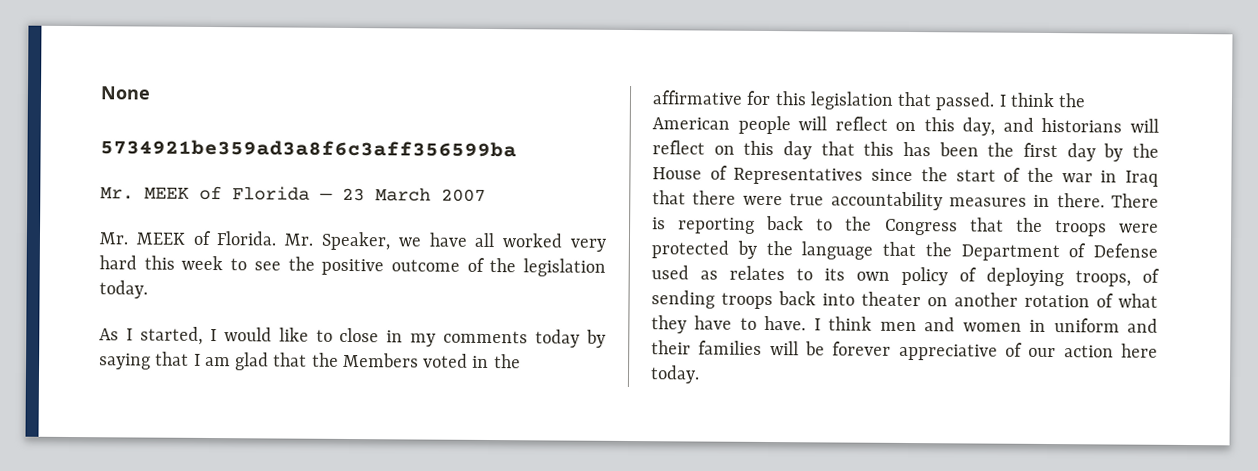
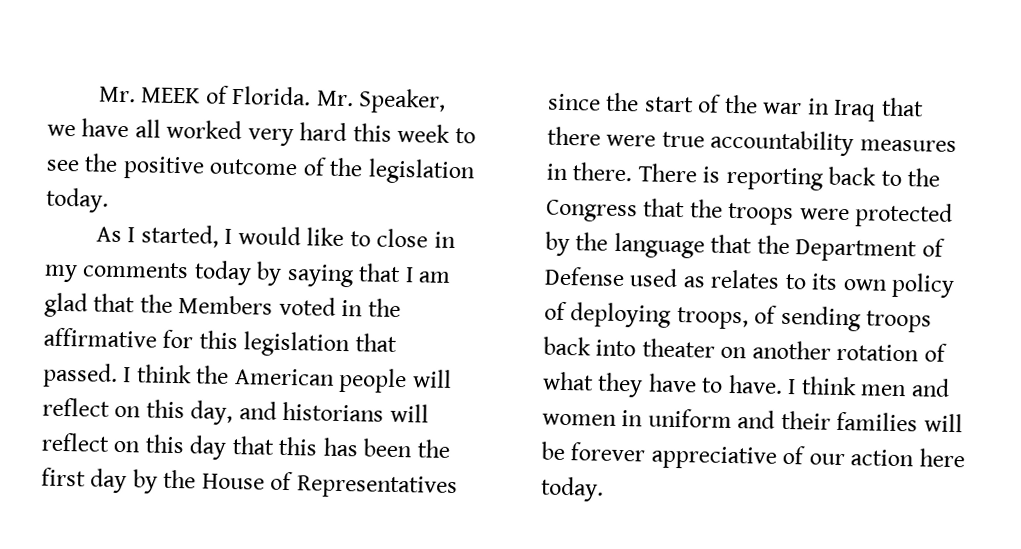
[100,86,151,100] [100,139,517,158] [100,185,486,202] None // 5734921be359ad3a8f6c3aff356599ba // Mr. MEEK of Florida — 23 March 2007 // -> (98, 94) none

